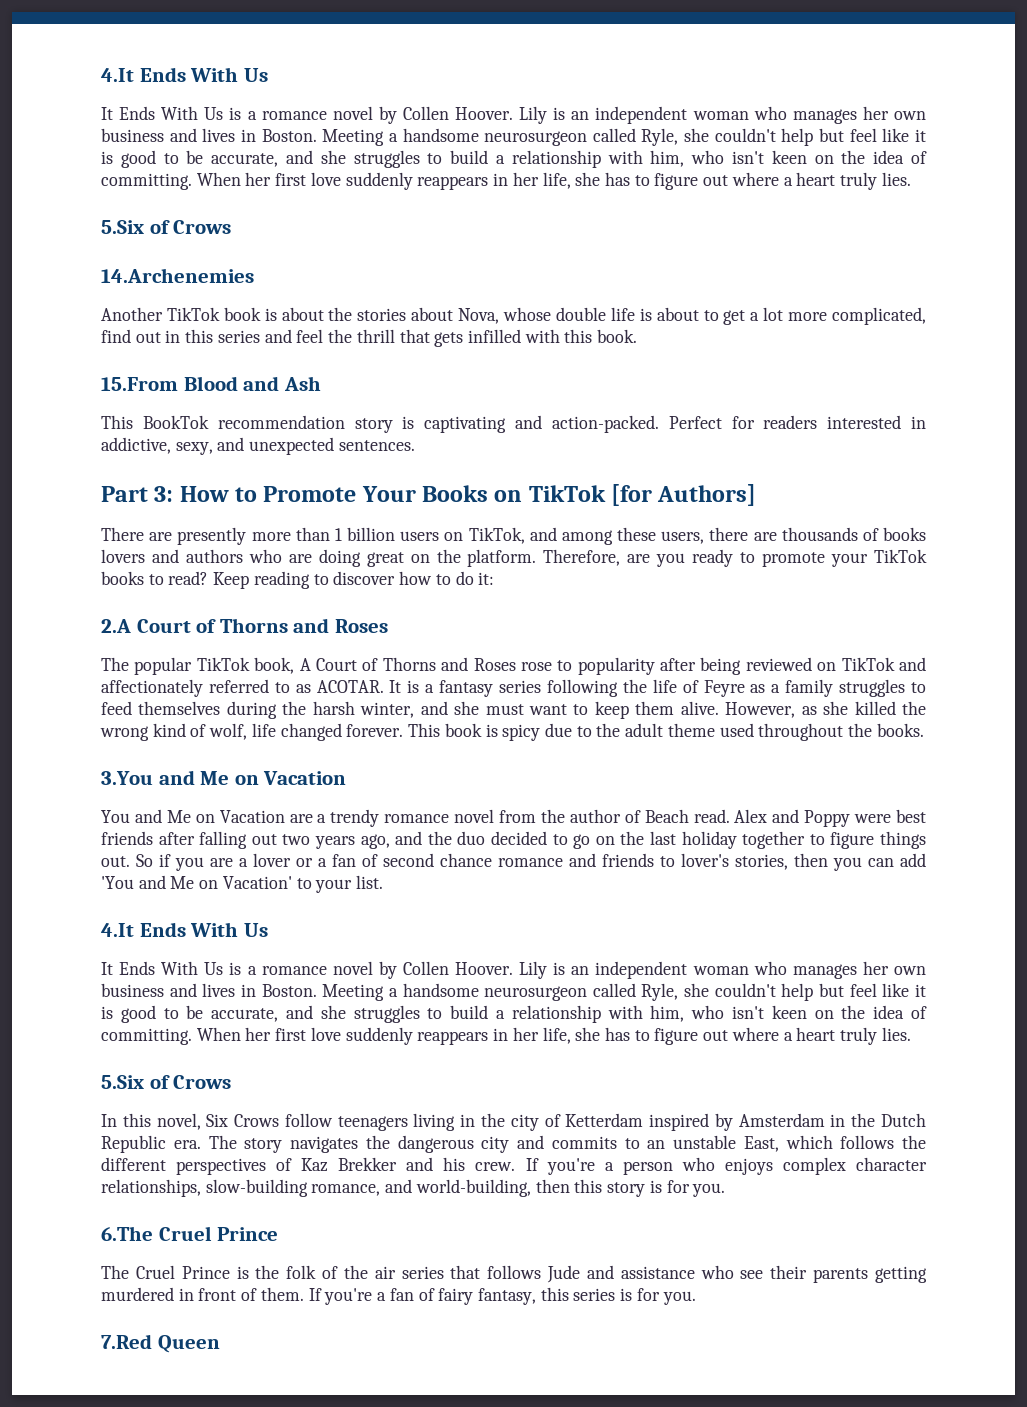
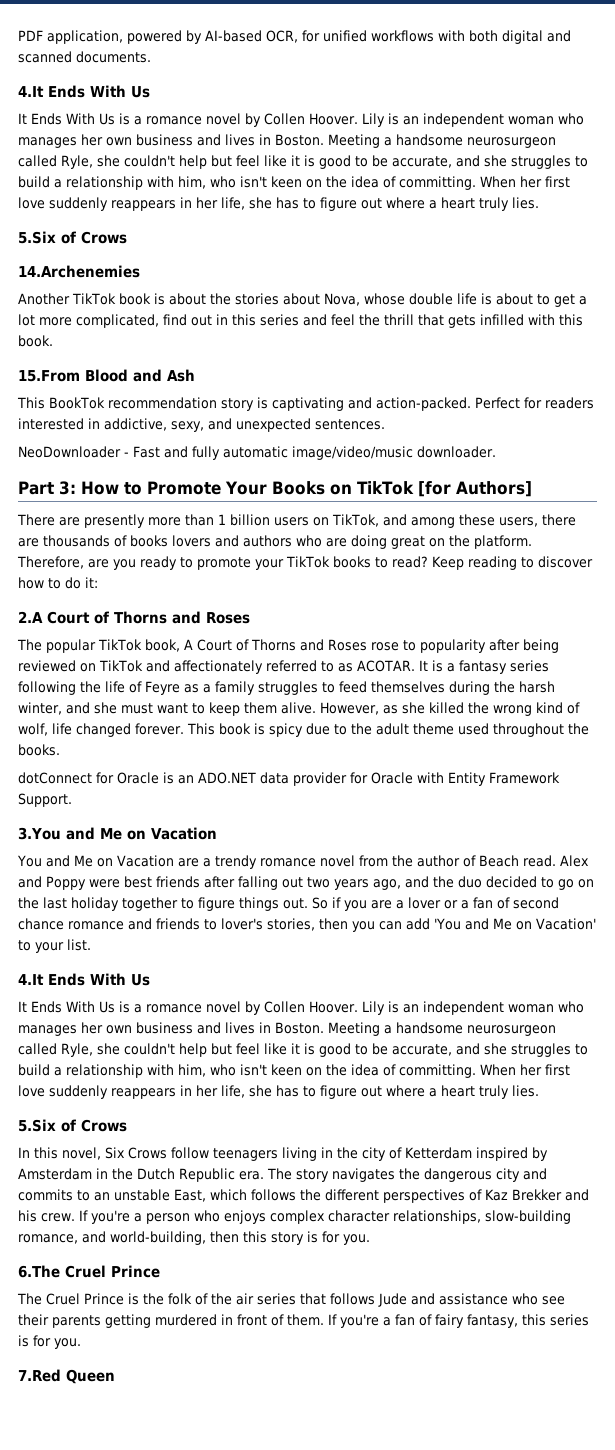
(101, 75) none -> [18,30,571,44] [18,51,151,63] PDF application, powered by AI-based OCR, for unified workflows with both digital and scanned documents. //
(415, 445) none -> [18,446,496,460] // NeoDownloader - Fast and fully automatic image/video/music downloader.
(924, 730) none -> [18,772,560,786] [18,793,72,807] // dotConnect for Oracle is an ADO.NET data provider for Oracle with Entity Framework Support.

